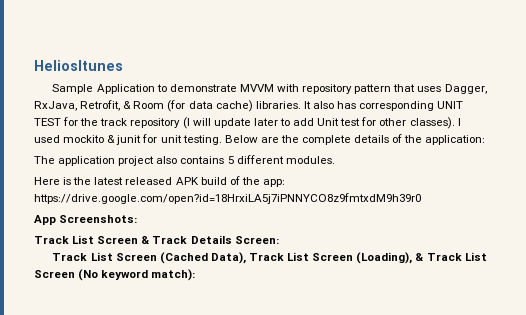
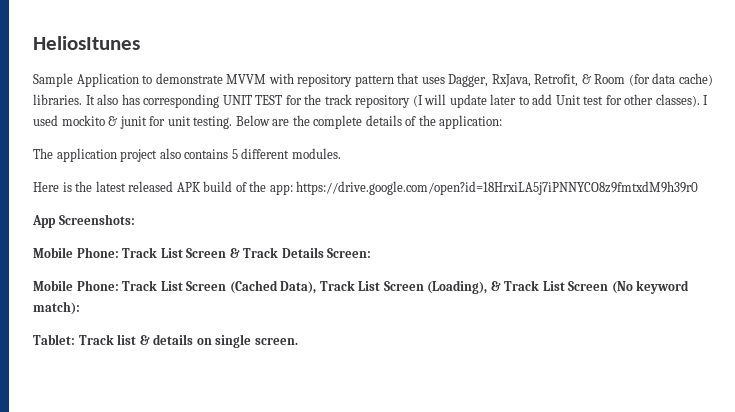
(138, 219) none -> [33,247,119,258] Mobile Phone:
(279, 240) none -> [33,280,119,291] Mobile Phone:
(196, 275) none -> [33,334,298,348] // Tablet: Track list & details on single screen.

